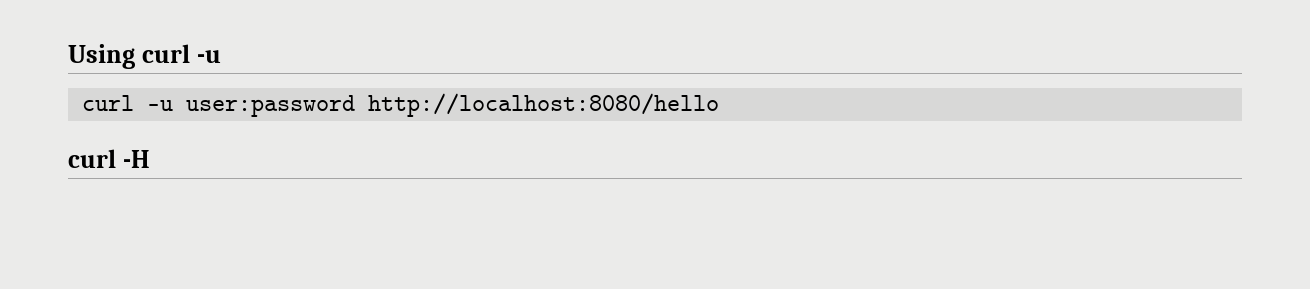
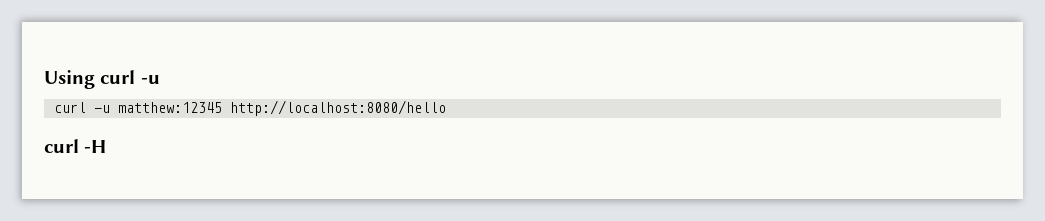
[185,95,355,117] user:password -> [117,102,222,113] matthew:12345

